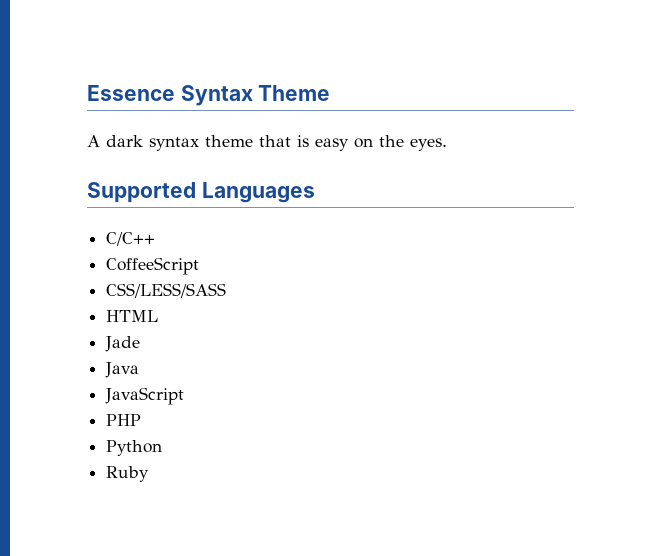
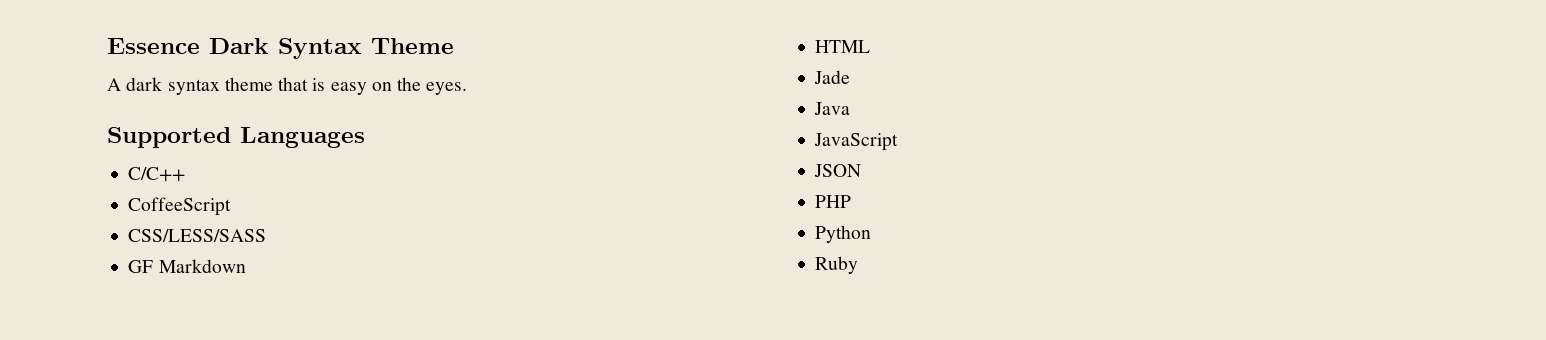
(175, 93) none -> [209,38,269,54] Dark
(227, 290) none -> [128,259,246,273] // GF Markdown
(185, 396) none -> [814,164,862,177] // JSON

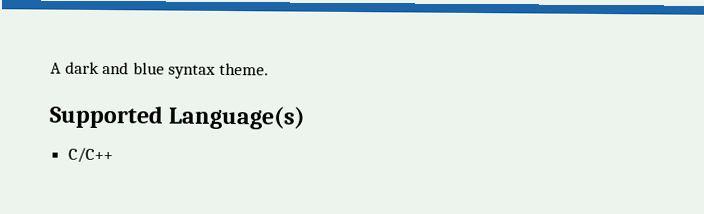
[107,38,454,59] [107,77,468,95] Essence Dark Syntax Theme // A dark syntax theme that is easy on the eyes. -> [50,61,269,79] A dark and blue syntax theme.
[240,127,365,148] Languages -> [168,105,307,130] Language(s)
[128,197,232,216] [128,229,267,242] [128,259,246,273] [815,40,871,53] [814,70,851,84] [814,102,851,115] [814,133,899,151] [814,164,862,177] [815,195,852,208] [815,225,872,243] [815,256,859,274] // CoffeeScript // CSS/LESS/SASS // GF Markdown // HTML // Jade // Java // JavaScript // JSON // PHP // Python // Ruby -> (113, 155) none

